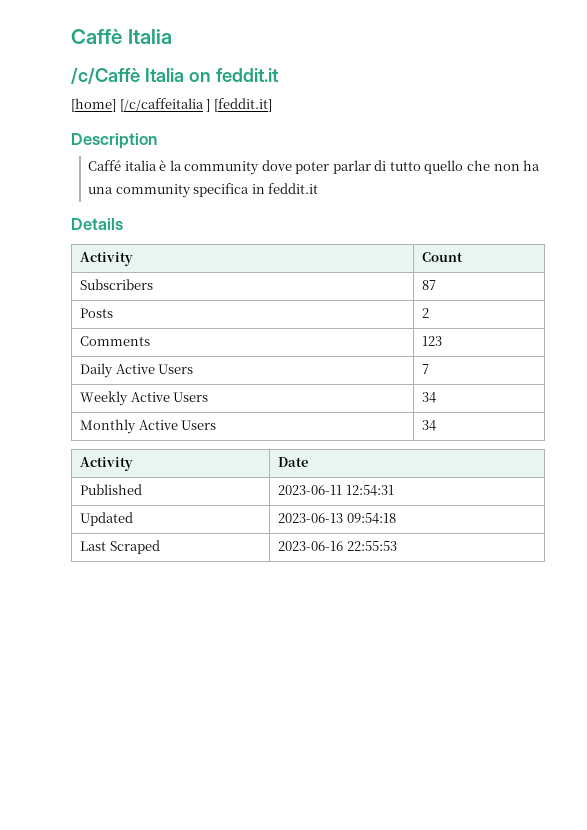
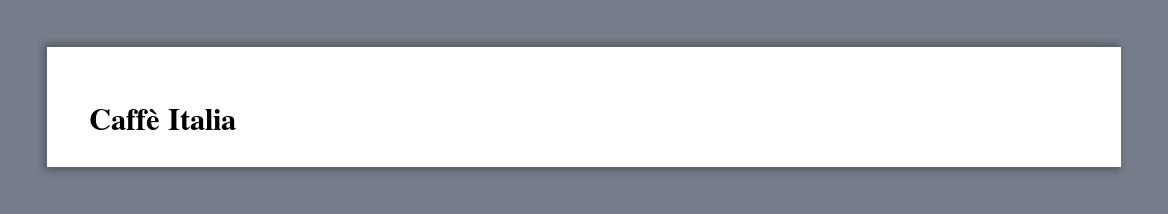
[71,67,279,84] [71,98,272,112] [71,133,157,149] [88,160,541,175] [88,183,319,198] [71,218,123,230] [80,252,134,266] [422,252,464,262] [80,279,154,290] [422,280,437,290] [80,308,114,318] [422,308,430,318] [80,336,151,346] [422,336,443,346] [80,363,194,378] [422,364,430,374] [80,391,209,406] [422,392,437,403] [80,419,217,434] [422,420,437,431] [80,457,134,471] [278,457,309,467] [80,484,143,495] [278,485,394,496] [80,512,134,526] [278,513,396,524] [80,540,160,554] [278,541,397,551] // /c/Caffè Italia on feddit.it // [home] [/c/caffeitalia ] [feddit.it] // Description // Caffé italia è la community dove poter parlar di tutto quello che non ha una community specifica in feddit.it // Details // Activity | Count // Subscribers | 87 // Posts | 2 // Comments | 123 // Daily Active Users | 7 // Weekly Active Users | 34 // Monthly Active Users | 34 // Activity | Date // Published | 2023-06-11 12:54:31 // Updated | 2023-06-13 09:54:18 // Last Scraped | 2023-06-16 22:55:53 -> (237, 119) none

